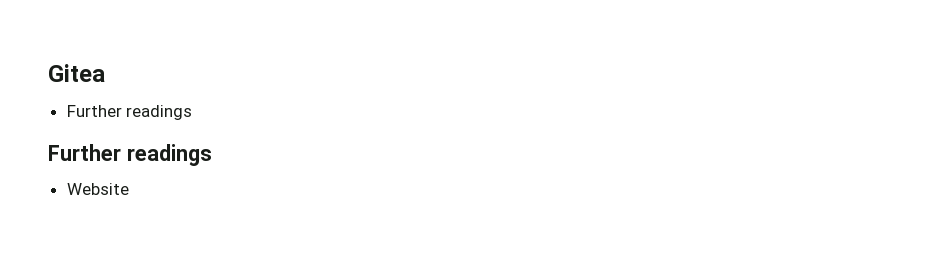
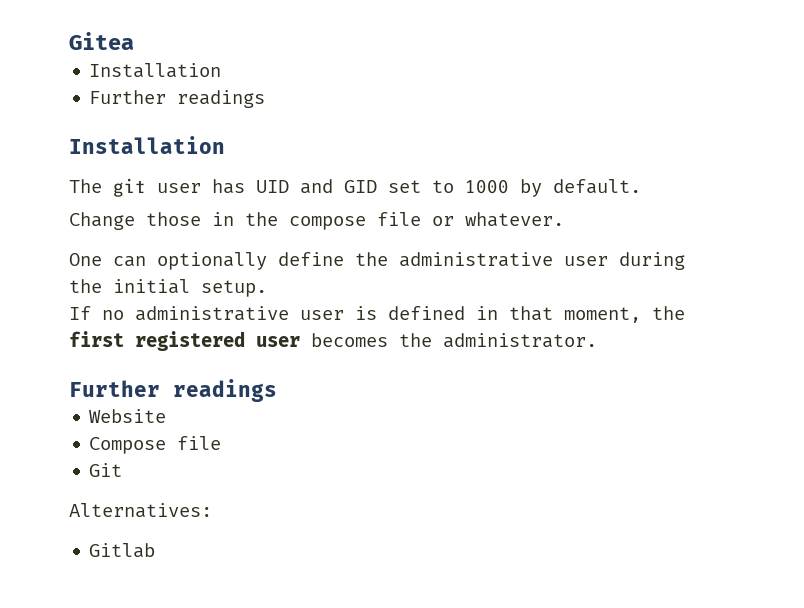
[66,105,193,120] [48,144,212,166] [66,183,129,195] // Further readings // Further readings // Website -> [89,63,222,78] [89,90,266,108] [69,136,225,154] [69,178,641,197] [69,212,564,230] [69,252,685,270] [69,279,267,297] [69,306,685,323] [69,331,597,351] [69,379,277,402] [89,409,167,423] [89,436,222,454] [89,463,123,477] [69,503,212,518] [89,543,156,558] // Installation // Further readings // Installation // The git user has UID and GID set to 1000 by default. // Change those in the compose file or whatever. // One can optionally define the administrative user during the initial setup. // If no administrative user is defined in that moment, the first registered user becomes the administrator. // Further readings // Website // Compose file // Git // Alternatives: // Gitlab

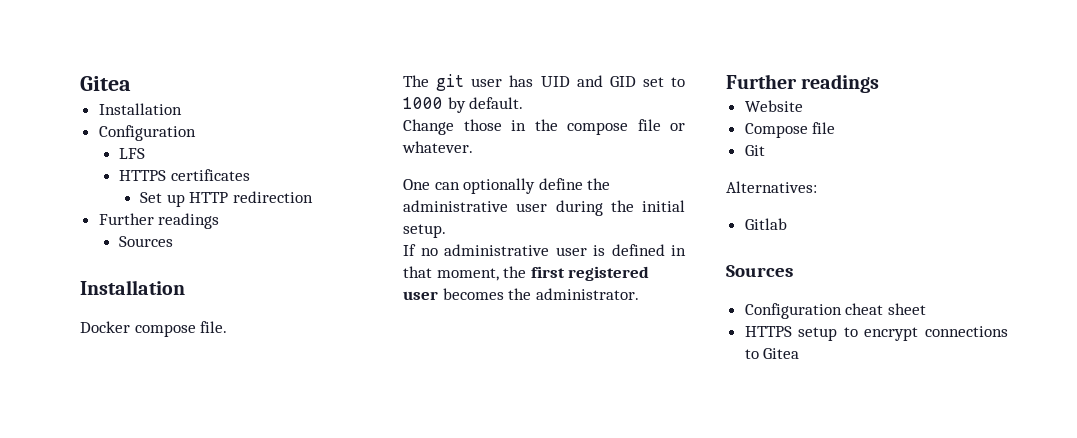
[89,90,266,108] [69,136,225,154] // Further readings // Installation -> [98,125,196,141] [119,148,146,159] [119,169,251,181] [140,191,313,207] [98,213,220,229] [119,236,174,247] [80,280,185,295] [80,321,228,337] // Configuration // LFS // HTTPS certificates // Set up HTTP redirection // Further readings // Sources // Installation // Docker compose file.
(156, 550) none -> [726,265,793,277] [744,303,926,319] [744,326,1008,341] [744,348,800,359] // Sources // Configuration cheat sheet // HTTPS setup to encrypt connections to Gitea

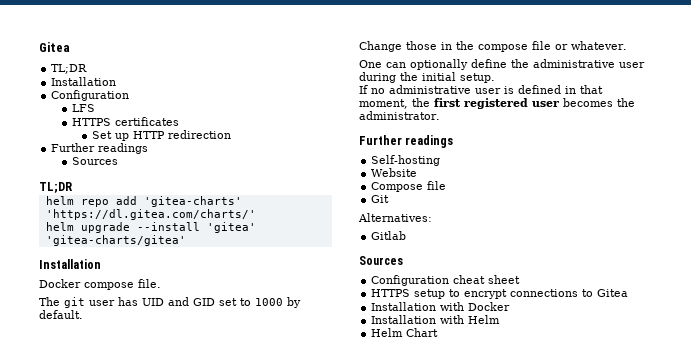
[80,76,131,91] Gitea -> [39,42,70,52] [51,64,88,74] Gitea // TL;DR
(174, 241) none -> [39,182,72,193] [45,196,242,207] [45,209,256,220] [45,222,256,233] [45,235,186,246] // TL;DR // helm repo add 'gitea-charts' 'https://dl.gitea.com/charts/' // helm upgrade --install 'gitea' 'gitea-charts/gitea'
(880, 83) none -> [371,155,441,166] // Self-hosting
(800, 353) none -> [371,302,511,311] [371,315,501,324] [371,328,439,337] // Installation with Docker // Installation with Helm // Helm Chart

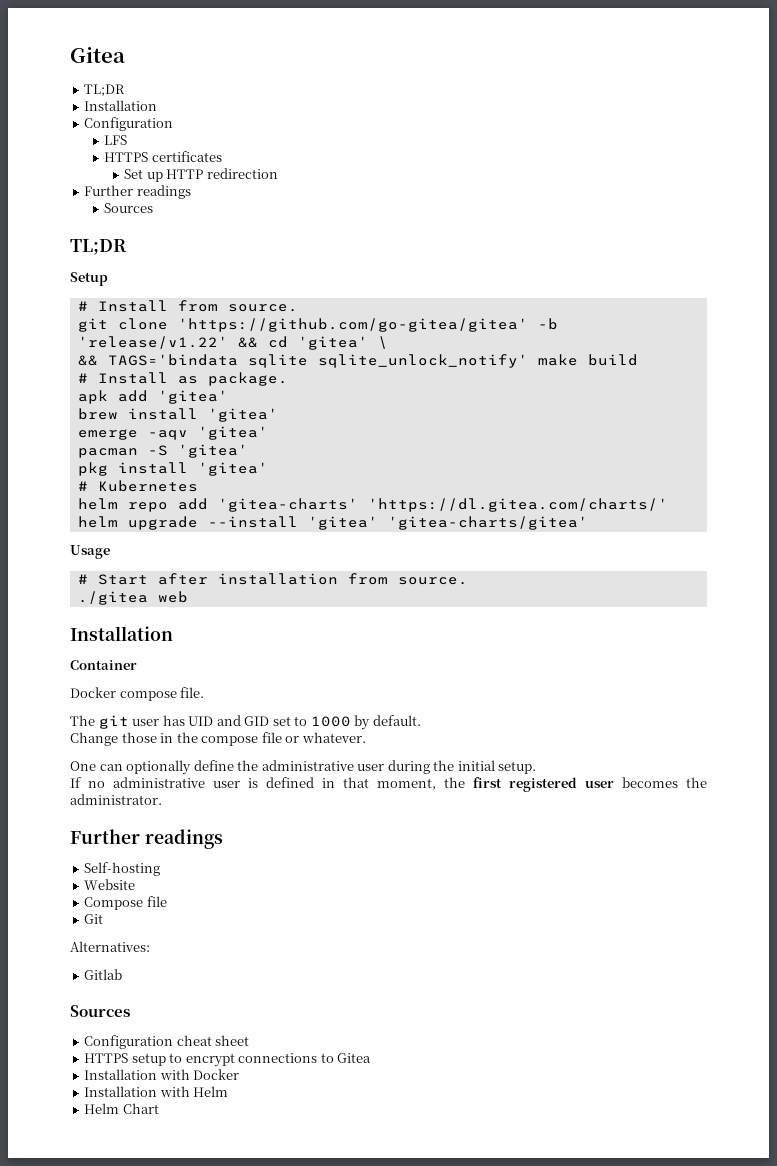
(72, 187) none -> [70,272,108,286] [77,300,298,312] [77,318,558,332] [77,336,388,350] [77,354,638,368] [77,372,288,386] [77,390,228,404] [77,408,278,422] [77,426,268,440] [77,444,248,458] [77,462,268,476] [77,480,198,492] // Setup // # Install from source. // git clone 'https://github.com/go-gitea/gitea' -b 'release/v1.22' && cd 'gitea' \ // && TAGS='bindata sqlite sqlite_unlock_notify' make build // # Install as package. // apk add 'gitea' // brew install 'gitea' // emerge -aqv 'gitea' // pacman -S 'gitea' // pkg install 'gitea' // # Kubernetes
[39,259,101,269] // Installation -> [70,545,110,559] [77,573,468,585] [77,591,188,605] [70,626,173,641] [70,660,137,670] // Usage // # Start after installation from source. // ./gitea web // Installation // Container

